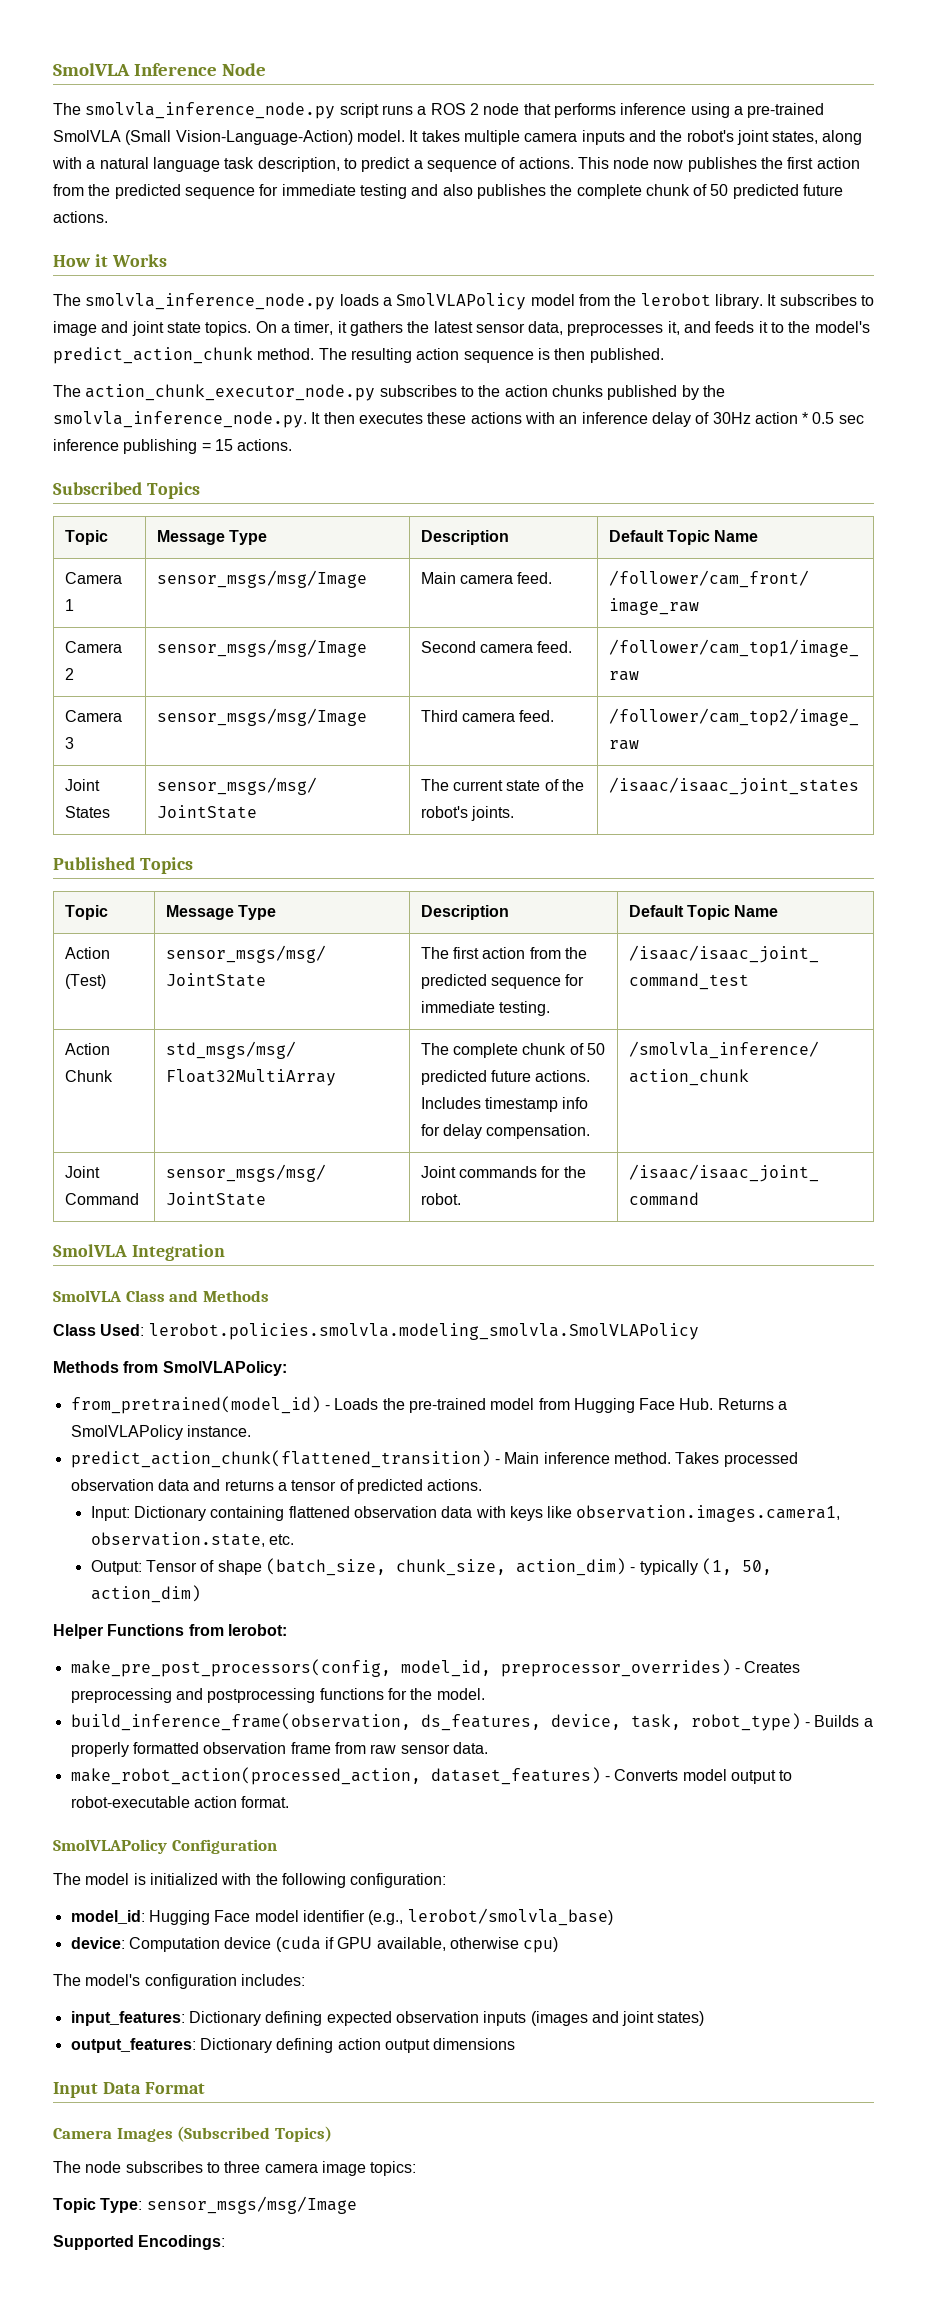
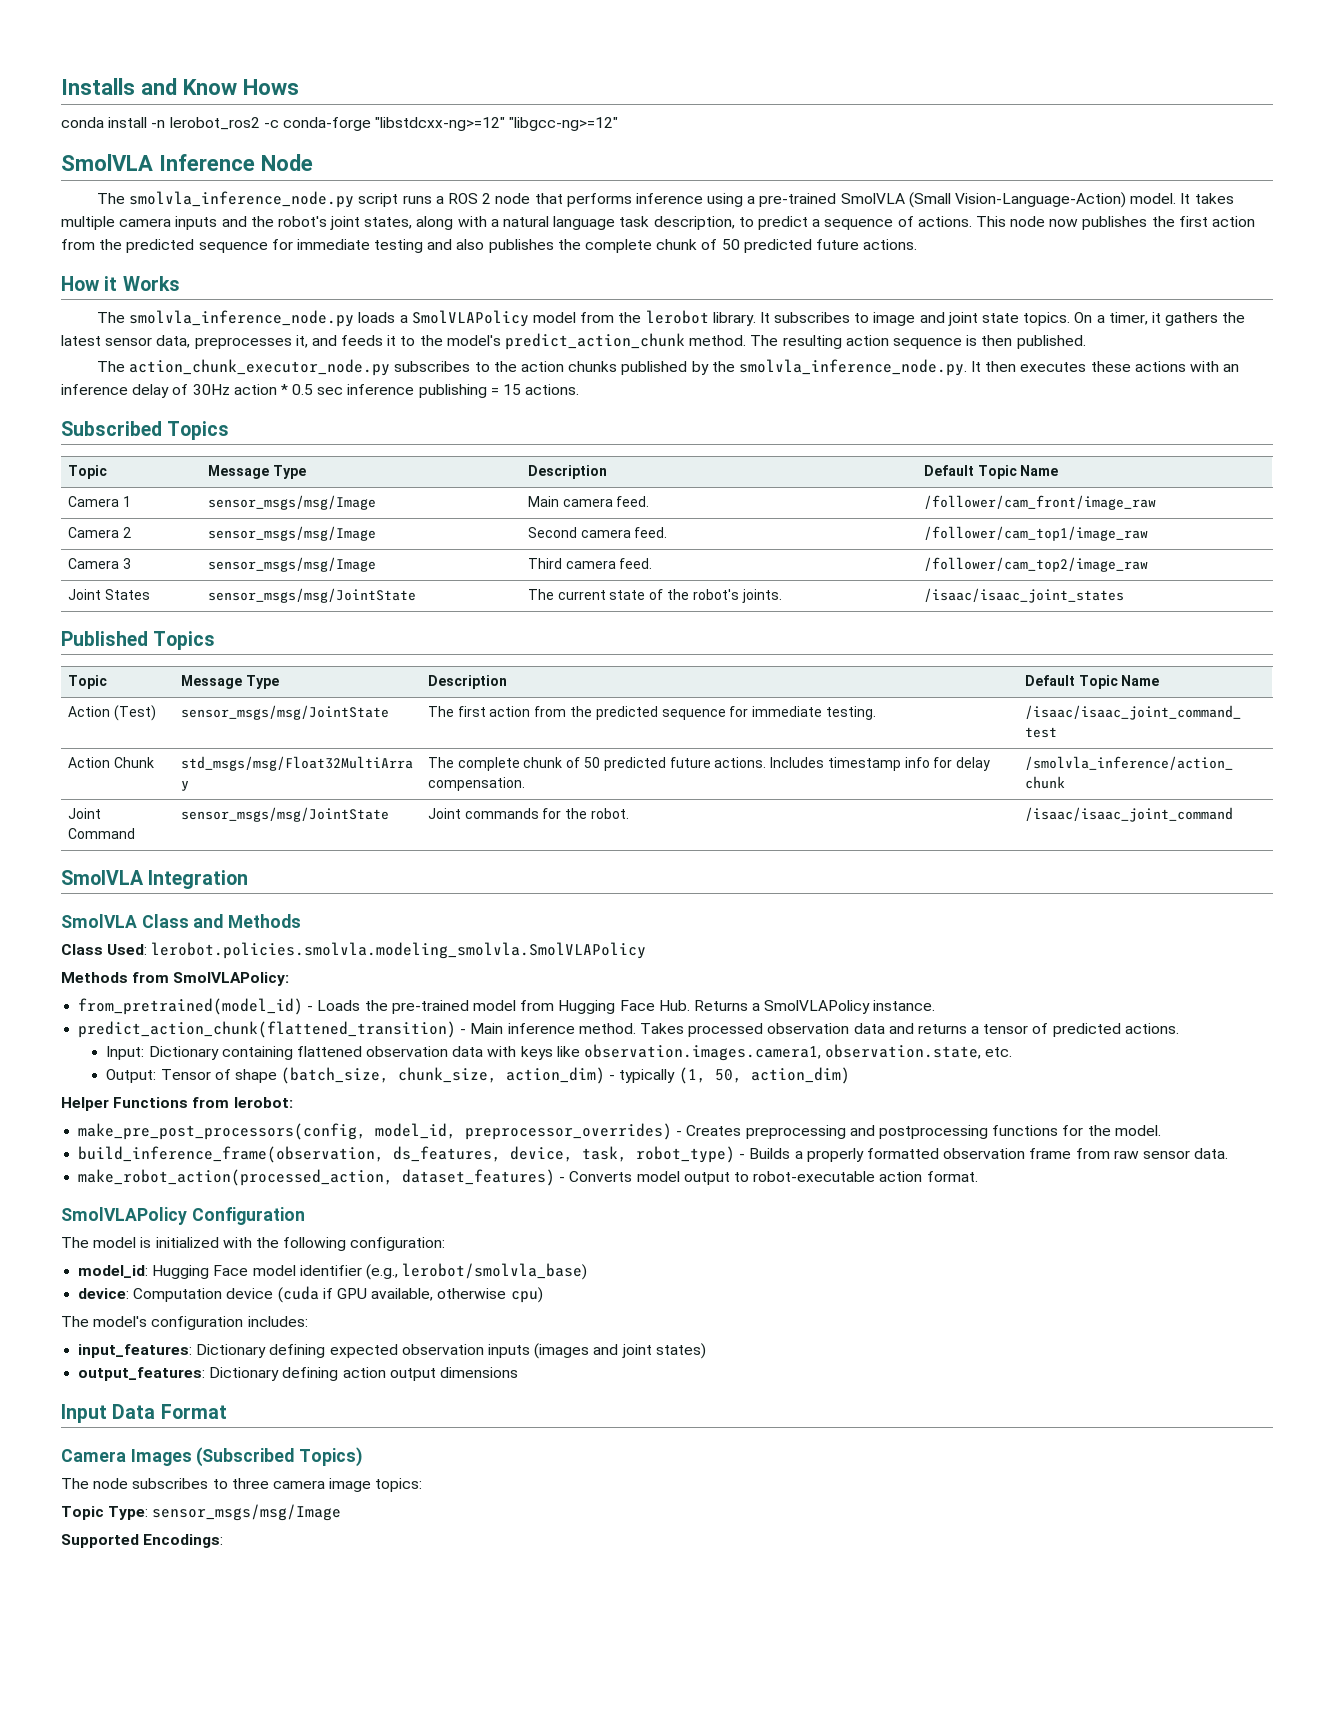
(53, 69) none -> [61,78,299,95] [61,117,619,131] Installs and Know Hows // conda install -n lerobot_ros2 -c conda-forge "libstdcxx-ng>=12" "libgcc-ng>=12" //

